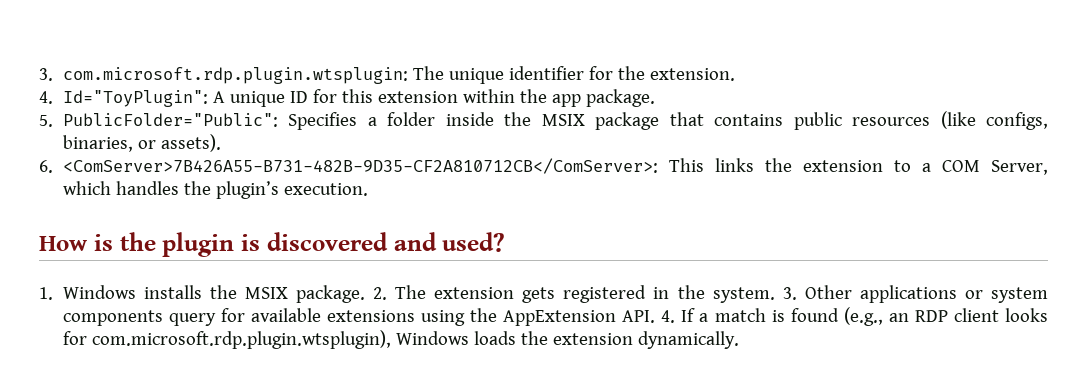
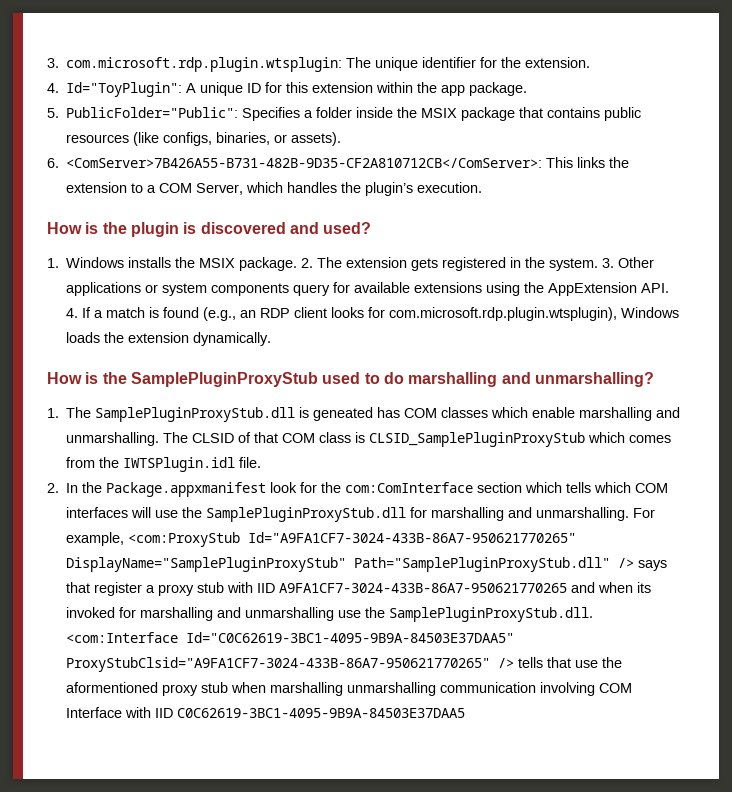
(739, 340) none -> [47,372,654,387] [47,407,681,422] [66,432,672,447] [66,457,262,472] [47,482,669,497] [66,507,656,522] [66,532,577,547] [66,557,668,572] [66,582,652,596] [66,607,594,622] [66,632,515,643] [66,657,623,672] [66,682,633,696] [66,707,466,718] // How is the SamplePluginProxyStub used to do marshalling and unmarshalling? // 1. The SamplePluginProxyStub.dll is geneated has COM classes which enable marshalling and unmarshalling. The CLSID of that COM class is CLSID_SamplePluginProxyStub which comes from the IWTSPlugin.idl file. // 2. In the Package.appxmanifest look for the com:ComInterface section which tells which COM interfaces will use the SamplePluginProxyStub.dll for marshalling and unmarshalling. For example, <com:ProxyStub Id="A9FA1CF7-3024-433B-86A7-950621770265" DisplayName="SamplePluginProxyStub" Path="SamplePluginProxyStub.dll" /> says that register a proxy stub with IID A9FA1CF7-3024-433B-86A7-950621770265 and when its invoked for marshalling and unmarshalling use the SamplePluginProxyStub.dll. <com:Interface Id="C0C62619-3BC1-4095-9B9A-84503E37DAA5" ProxyStubClsid="A9FA1CF7-3024-433B-86A7-950621770265" /> tells that use the aformentioned proxy stub when marshalling unmarshalling communication involving COM Interface with IID C0C62619-3BC1-4095-9B9A-84503E37DAA5

